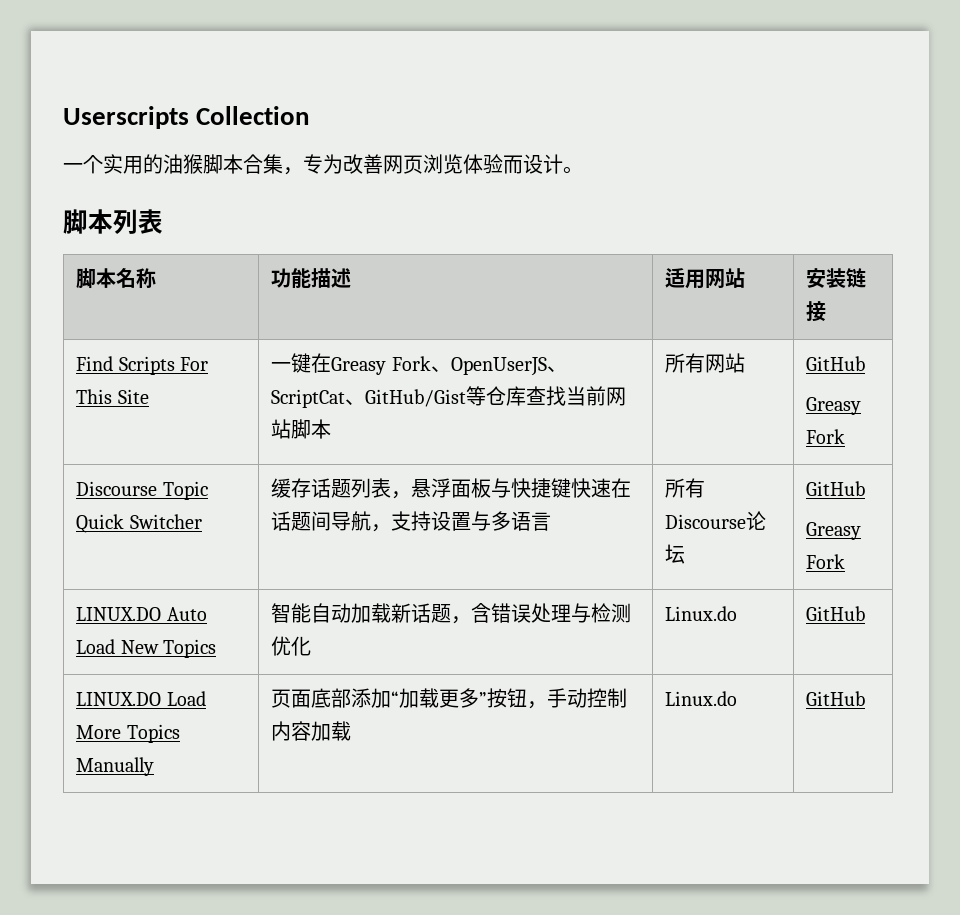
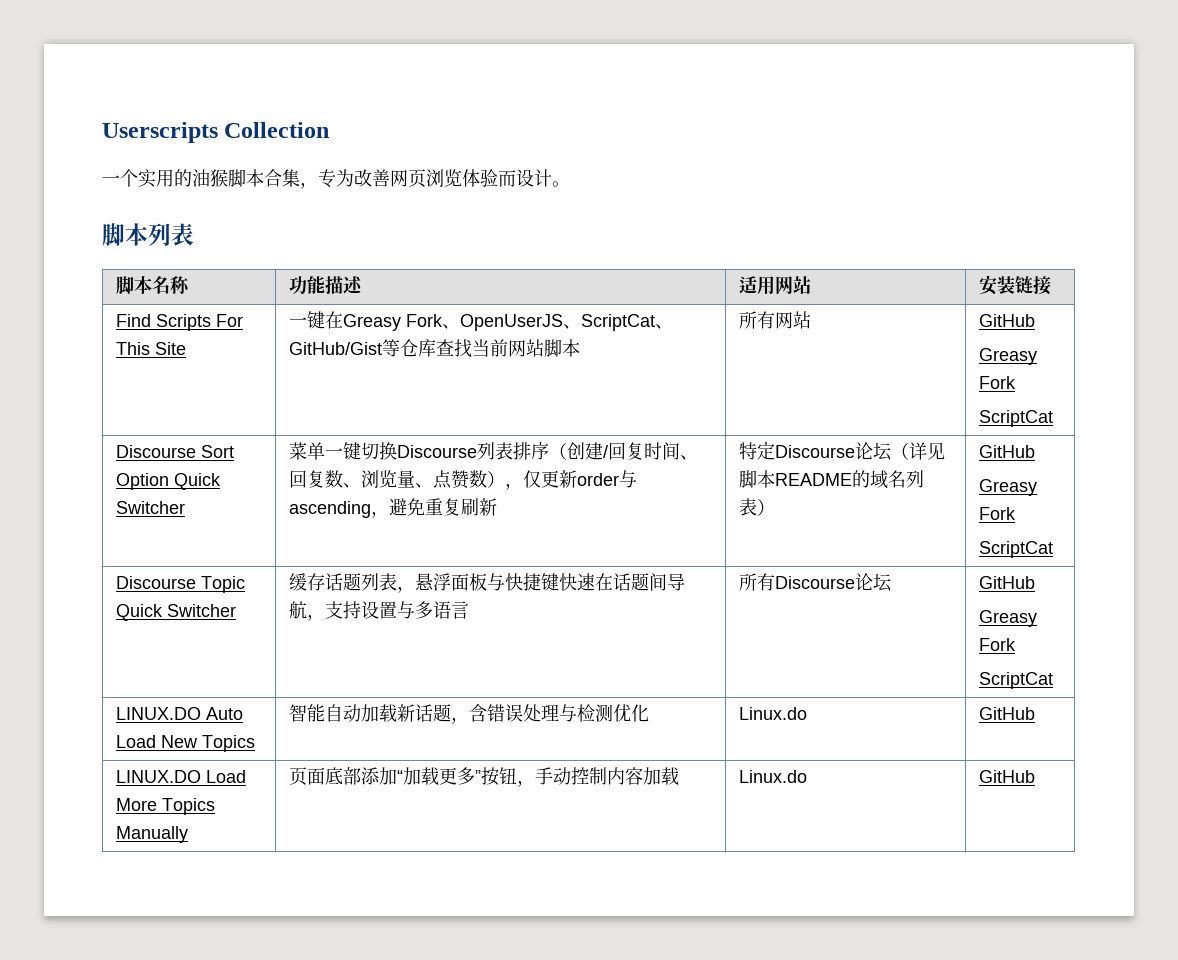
(846, 436) none -> [978,410,1053,427] [115,445,234,458] [115,473,221,490] [115,501,185,514] [288,442,698,460] [288,470,637,490] [288,498,497,518] [738,441,945,461] [738,470,924,489] [738,498,775,516] [978,445,1035,458] [978,479,1037,496] [978,507,1016,520] [978,541,1053,558] // ScriptCat // Discourse Sort Option Quick Switcher | 菜单一键切换Discourse列表排序（创建/回复时间、回复数、浏览量、点赞数），仅更新order与ascending，避免重复刷新 | 特定Discourse论坛（详见脚本README的域名列表） | GitHub // Greasy Fork // ScriptCat
(846, 561) none -> [978,672,1053,689] // ScriptCat

